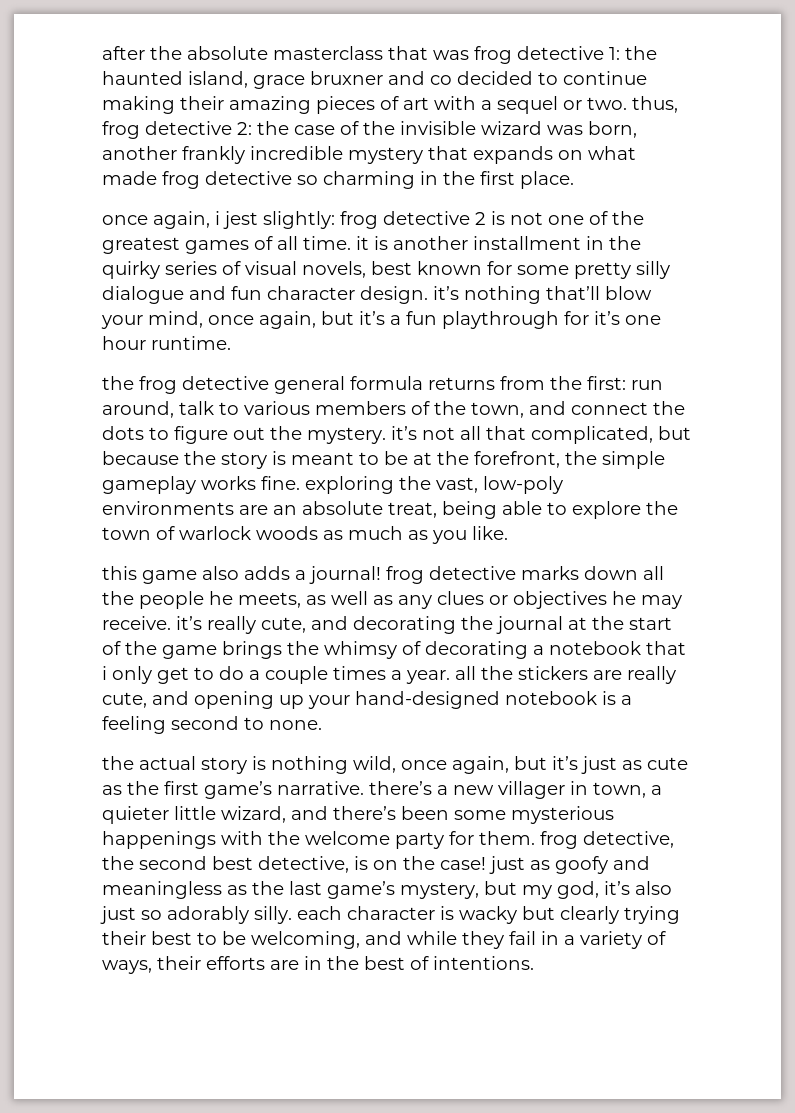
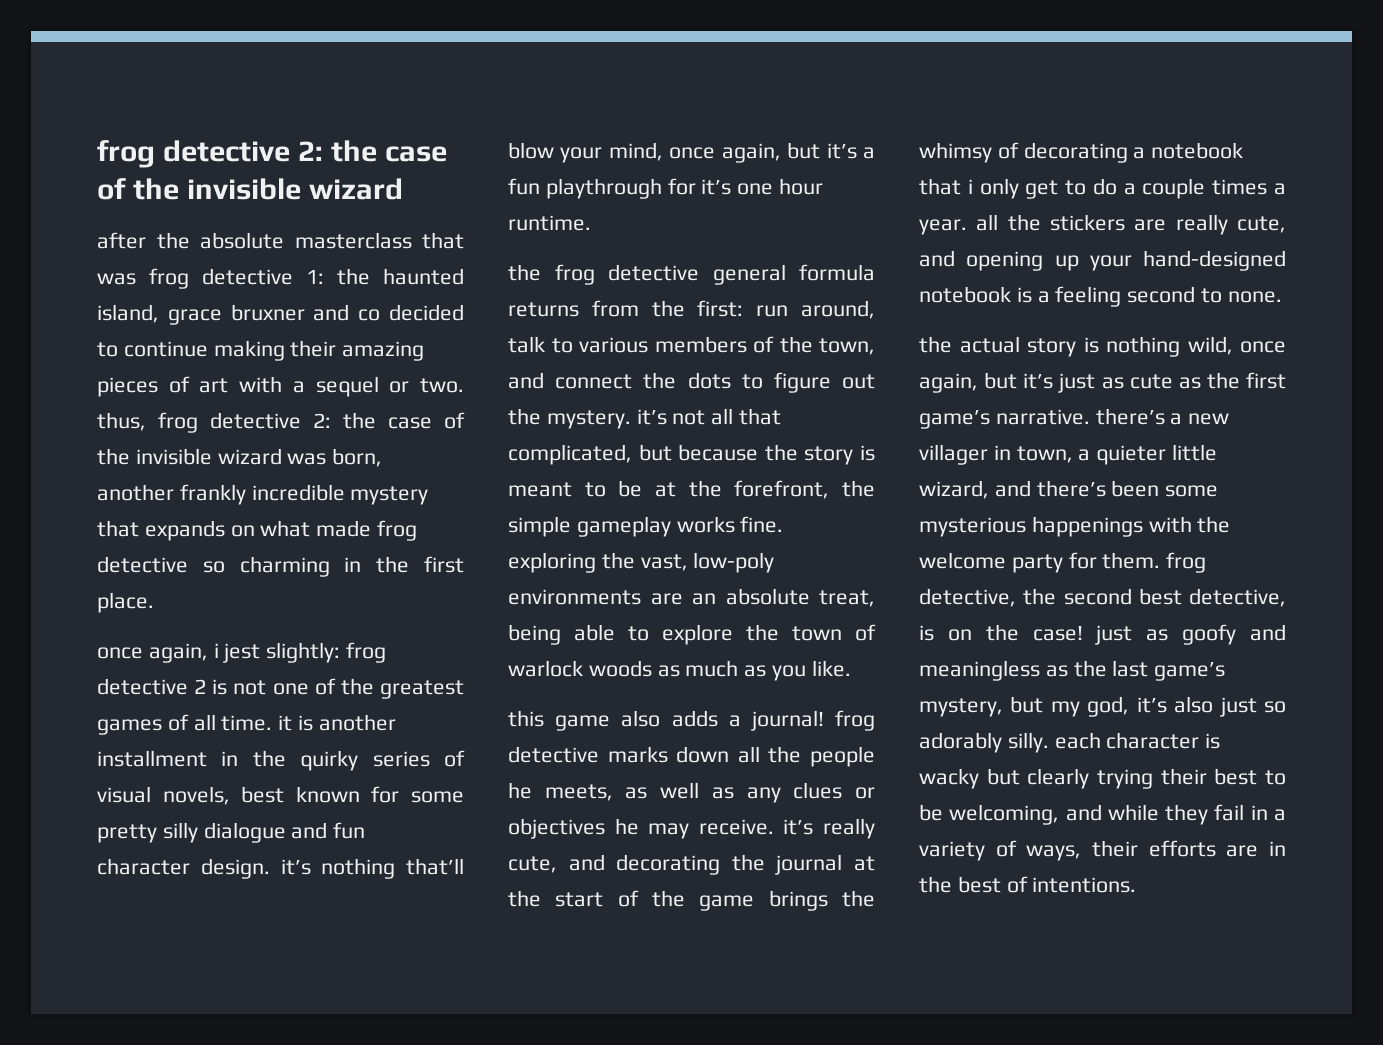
(102, 53) none -> [97,140,447,168] [97,178,403,200] frog detective 2: the case of the invisible wizard //

